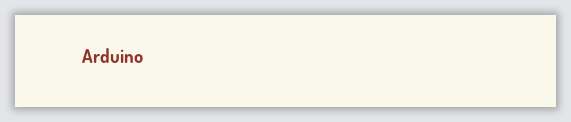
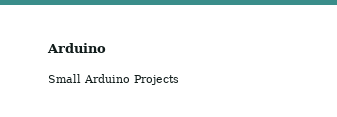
[82,48,143,63] Arduino -> [47,43,106,53] [48,74,179,85] Arduino // Small Arduino Projects

